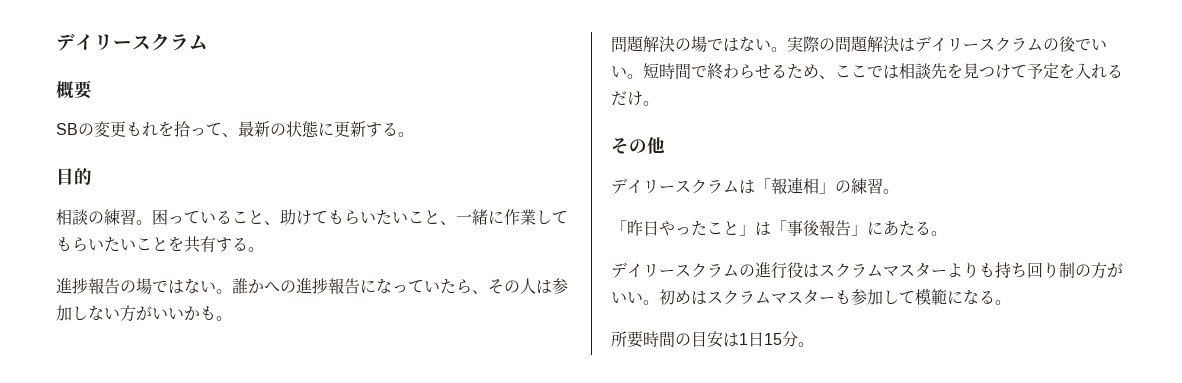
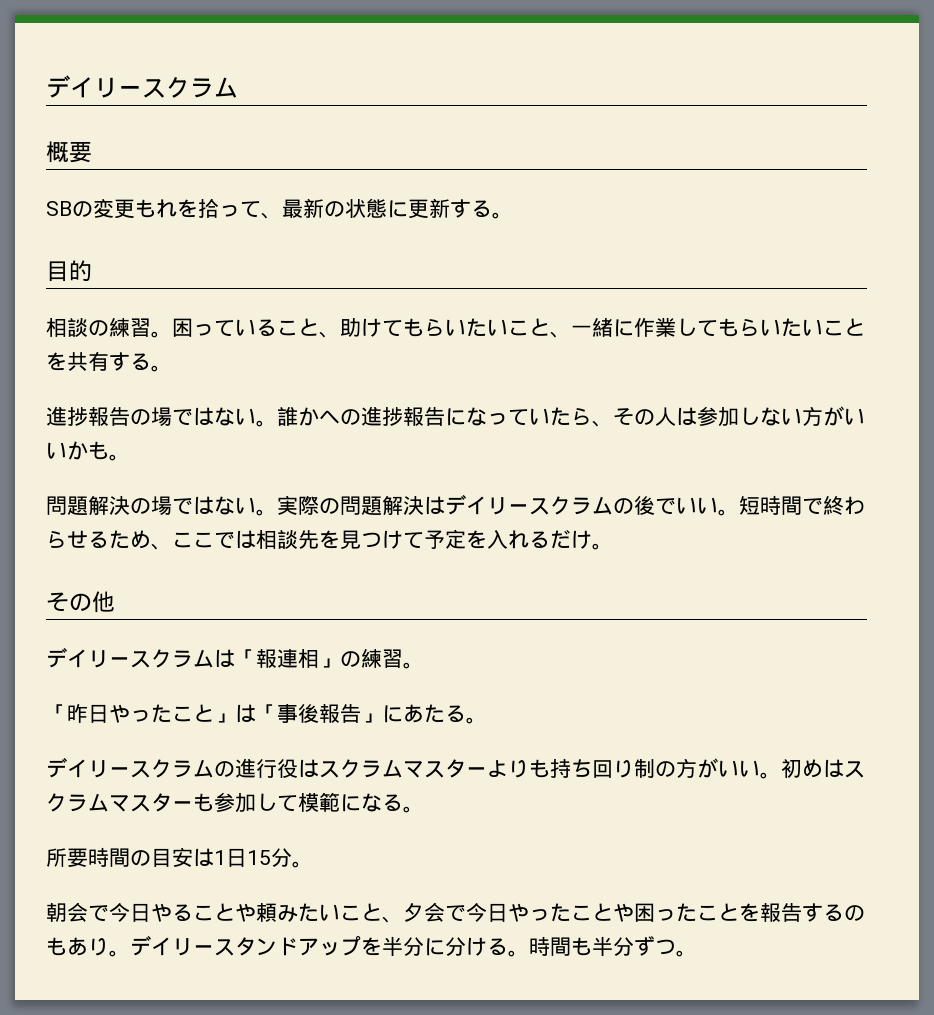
(814, 344) none -> [46,902,865,923] [46,935,697,957] // 朝会で今日やることや頼みたいこと、夕会で今日やったことや困ったことを報告するのもあり。デイリースタンドアップを半分に分ける。時間も半分ずつ。

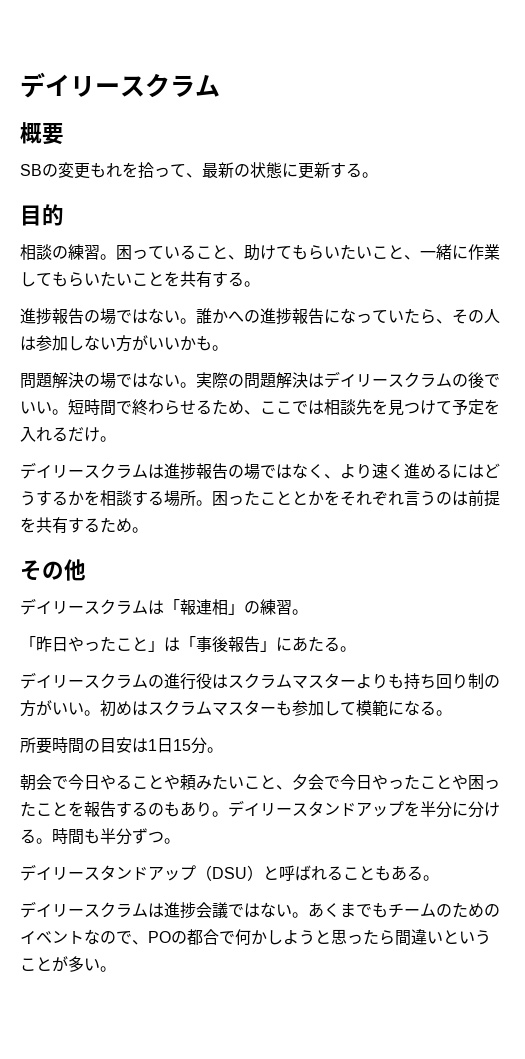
(613, 546) none -> [20,462,500,480] [20,490,500,507] [20,517,148,534] // デイリースクラムは進捗報告の場ではなく、より速く進めるにはどうするかを相談する場所。困ったこととかをそれぞれ言うのは前提を共有するため。
(697, 953) none -> [20,864,439,881] [20,901,500,919] [20,929,491,946] [20,956,116,972] // デイリースタンドアップ（DSU）と呼ばれることもある。 // デイリースクラムは進捗会議ではない。あくまでもチームのためのイベントなので、POの都合で何かしようと思ったら間違いということが多い。

